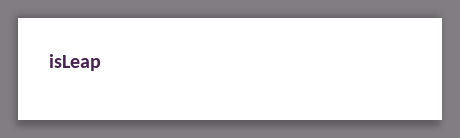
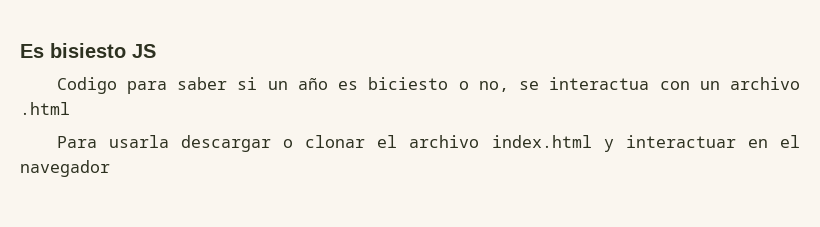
[49,54,101,71] isLeap -> [20,43,156,58] [56,77,800,94] [20,102,70,115] [56,135,801,152] [20,160,110,177] Es bisiesto JS // Codigo para saber si un año es biciesto o no, se interactua con un archivo .html // Para usarla descargar o clonar el archivo index.html y interactuar en el navegador

